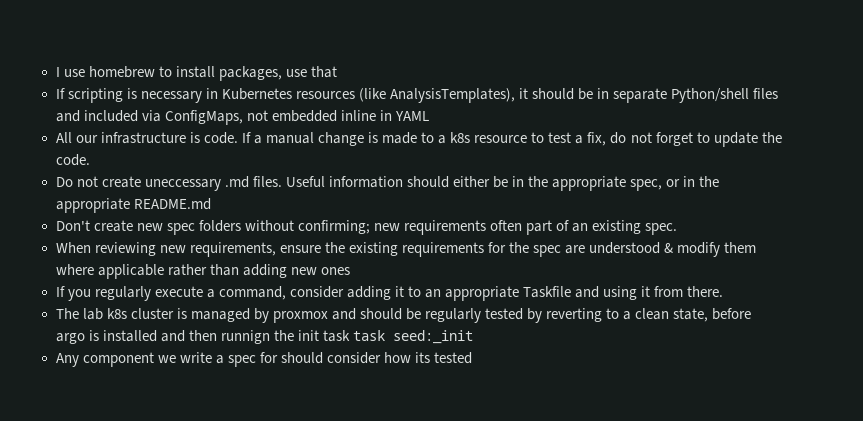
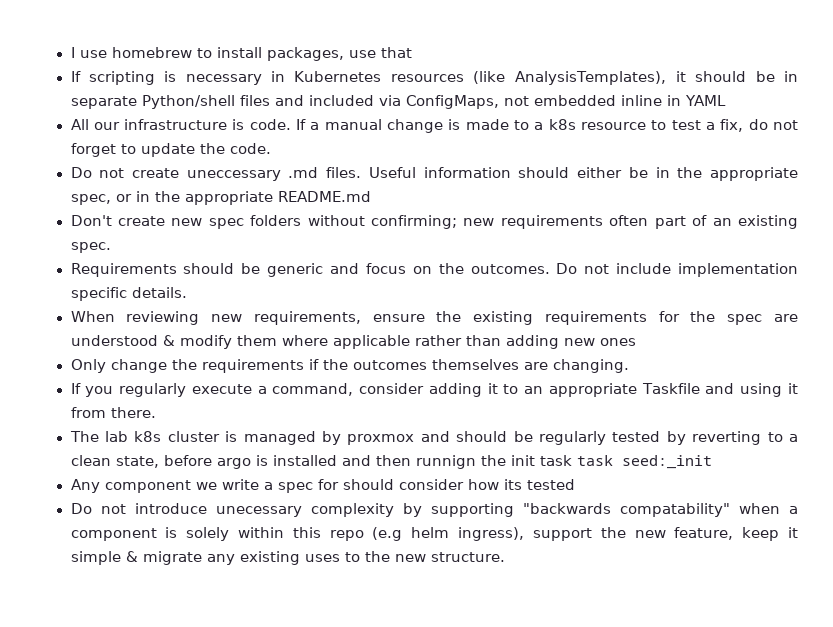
(678, 229) none -> [70,263,798,277] [70,287,187,301] // Requirements should be generic and focus on the outcomes. Do not include implementation specific details.
(350, 271) none -> [70,359,629,373] // Only change the requirements if the outcomes themselves are changing.
(473, 358) none -> [70,503,798,517] [70,527,798,541] [70,551,505,565] // Do not introduce unecessary complexity by supporting "backwards compatability" when a component is solely within this repo (e.g helm ingress), support the new feature, keep it simple & migrate any existing uses to the new structure.

